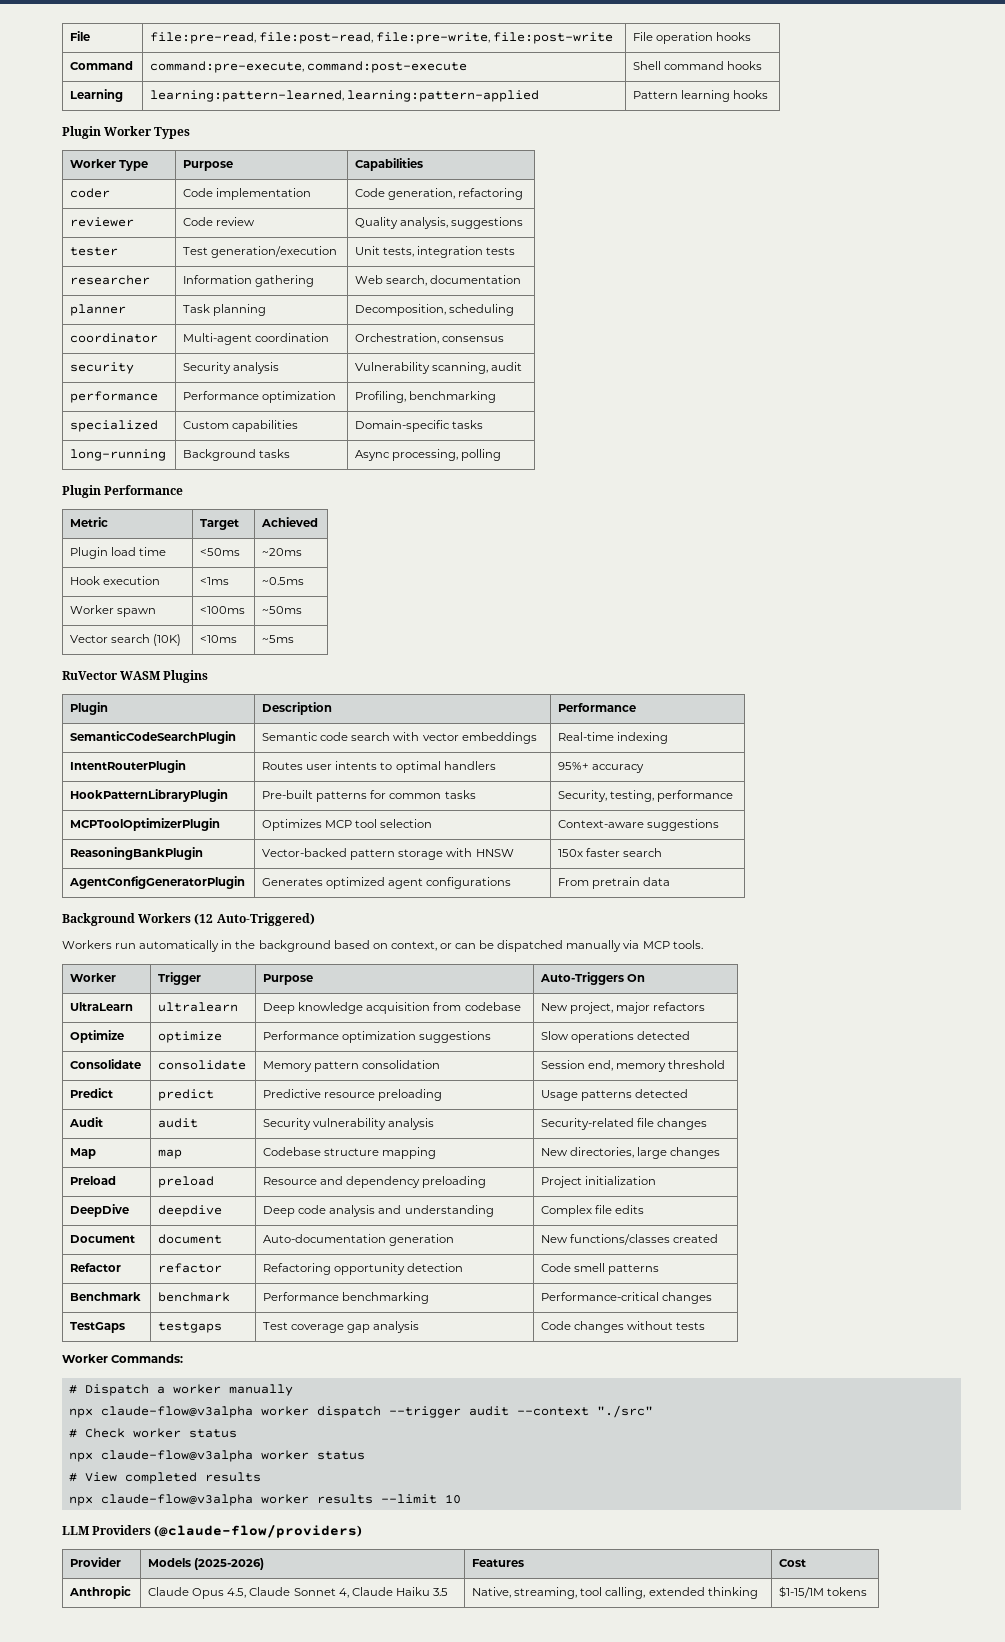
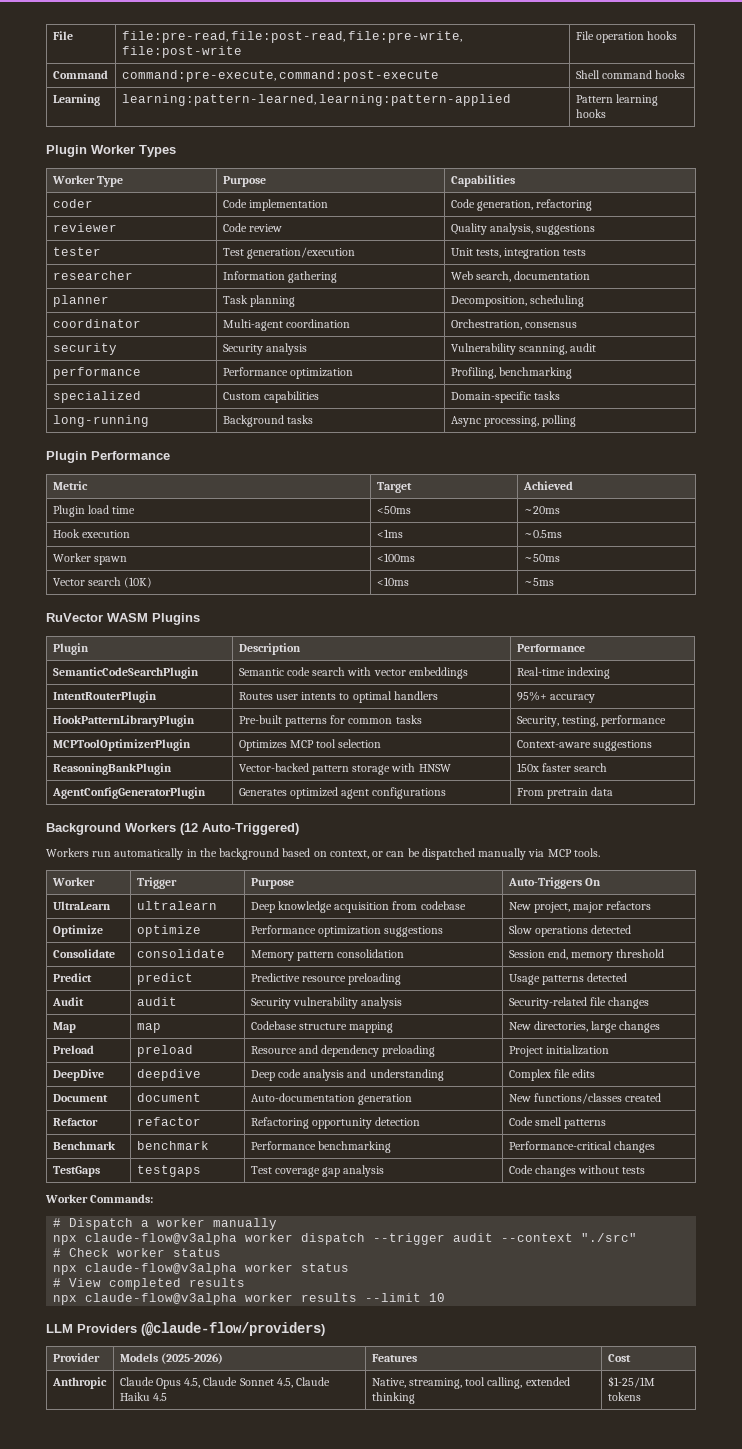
[338,1588,349,1598] 4, -> [276,1378,293,1388] 4.5,
[432,1588,448,1596] 3.5 -> [152,1393,167,1401] 4.5
[779,1586,825,1598] $1-15/1M -> [607,1376,655,1388] $1-25/1M

